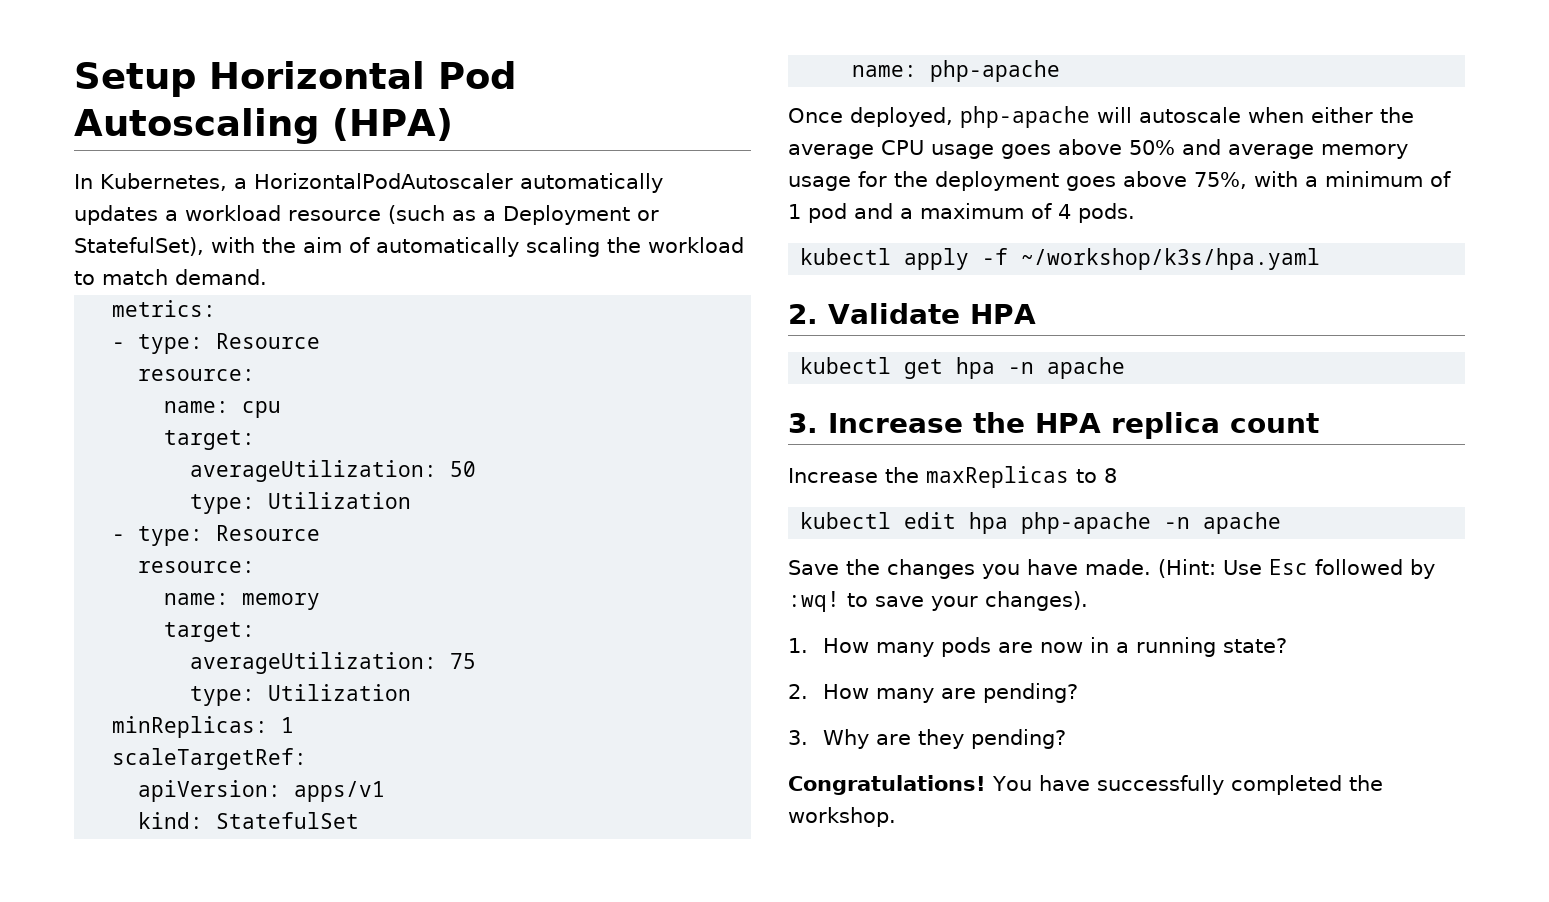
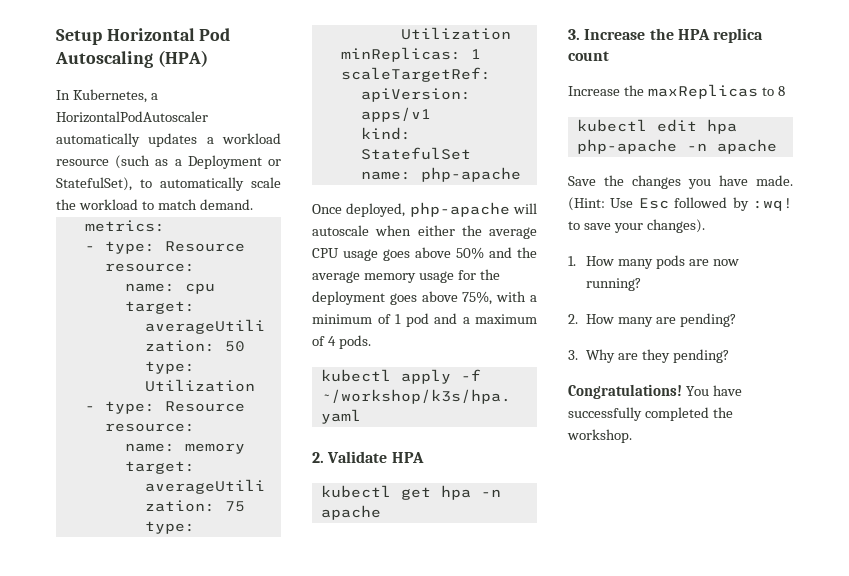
[211,237,600,257] with the aim of automatically scaling -> [140,177,281,191] to automatically scale
(1221, 147) none -> [517,247,537,258] the
[1090,637,1288,657] in a running state? -> [586,278,642,291] running?

